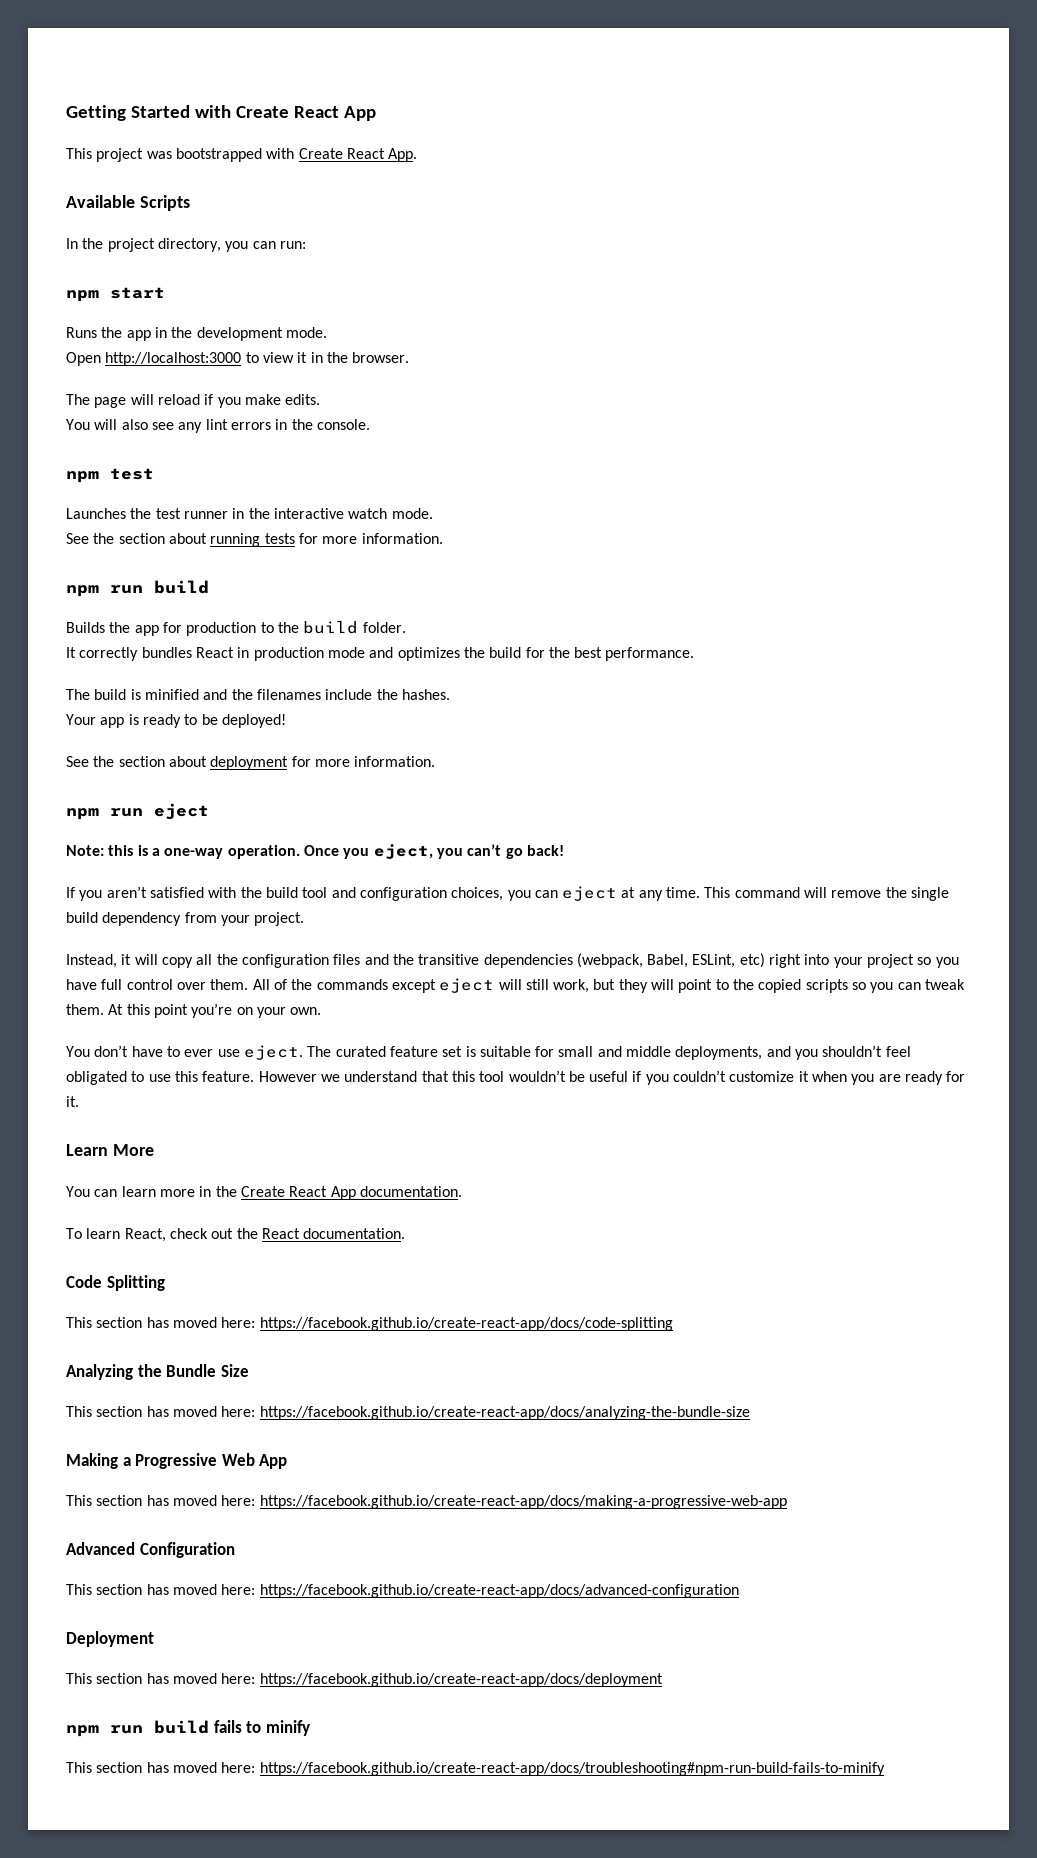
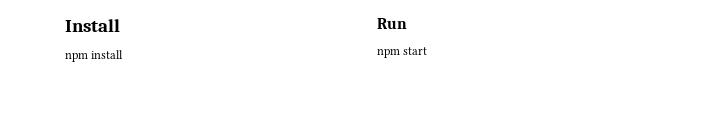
[66,105,376,121] [66,148,418,162] [66,195,190,211] [66,238,306,252] [66,287,165,302] [66,327,327,341] [66,352,410,366] [66,394,321,408] [66,419,370,433] [66,468,154,483] [66,508,433,519] [66,533,443,547] [66,580,209,597] [66,621,406,636] [66,647,695,661] [66,689,450,700] [66,714,286,728] [66,756,436,770] [66,803,209,820] [66,844,564,859] [66,886,950,901] [66,912,305,926] [66,953,959,968] [66,978,966,993] [66,1003,322,1018] [66,1045,911,1060] [66,1070,966,1085] [66,1096,79,1107] [66,1144,154,1156] [66,1186,462,1200] [66,1228,406,1242] [66,1275,165,1291] [66,1317,673,1331] [66,1364,249,1380] [66,1406,750,1420] [66,1453,288,1469] [66,1495,787,1509] [66,1542,235,1558] [66,1584,739,1598] [66,1631,154,1647] [66,1673,663,1687] [66,1720,310,1737] [66,1762,885,1776] Getting Started with Create React App // This project was bootstrapped with Create React App. // Available Scripts // In the project directory, you can run: // npm start // Runs the app in the development mode. // Open http://localhost:3000 to view it in the browser. // The page will reload if you make edits. // You will also see any lint errors in the console. // npm test // Launches the test runner in the interactive watch mode. // See the section about running tests for more information. // npm run build // Builds the app for production to the build folder. // It correctly bundles React in production mode and optimizes the build for the best performance. // The build is minified and the filenames include the hashes. // Your app is ready to be deployed! // See the section about deployment for more information. // npm run eject // Note: this is a one-way operation. Once you eject, you can’t go back! // If you aren’t satisfied with the build tool and configuration choices, you can eject at any time. This command will remove the single build dependency from your project. // Instead, it will copy all the configuration files and the transitive dependencies (webpack, Babel, ESLint, etc) right into your project so you have full control over them. All of the commands except eject will still work, but they will point to the copied scripts so you can tweak them. At this point you’re on your own. // You don’t have to ever use eject. The curated feature set is suitable for small and middle deployments, and you shouldn’t feel obligated to use this feature. However we understand that this tool wouldn’t be useful if you couldn’t customize it when you are ready for it. // Learn More // You can learn more in the Create React App documentation. // To learn React, check out the React documentation. // Code Splitting // This section has moved here: https://facebook.github.io/create-react-app/docs/code-splitting // Analyzing the Bundle Size // This section has moved here: https://facebook.github.io/create-react-app/docs/analyzing-the-bundle-size // Making a Progressive Web App // This section has moved here: https://facebook.github.io/create-react-app/docs/making-a-progressive-web-app // Advanced Configuration // This section has moved here: https://facebook.github.io/create-react-app/docs/advanced-configuration // Deployment // This section has moved here: https://facebook.github.io/create-react-app/docs/deployment // npm run build fails to minify // This section has moved here: https://facebook.github.io/create-react-app/docs/troubleshooting#npm-run-build-fails-to-minify -> [65,19,120,32] [65,50,124,62] [377,18,407,29] [377,47,428,58] Install // npm install // Run // npm start

